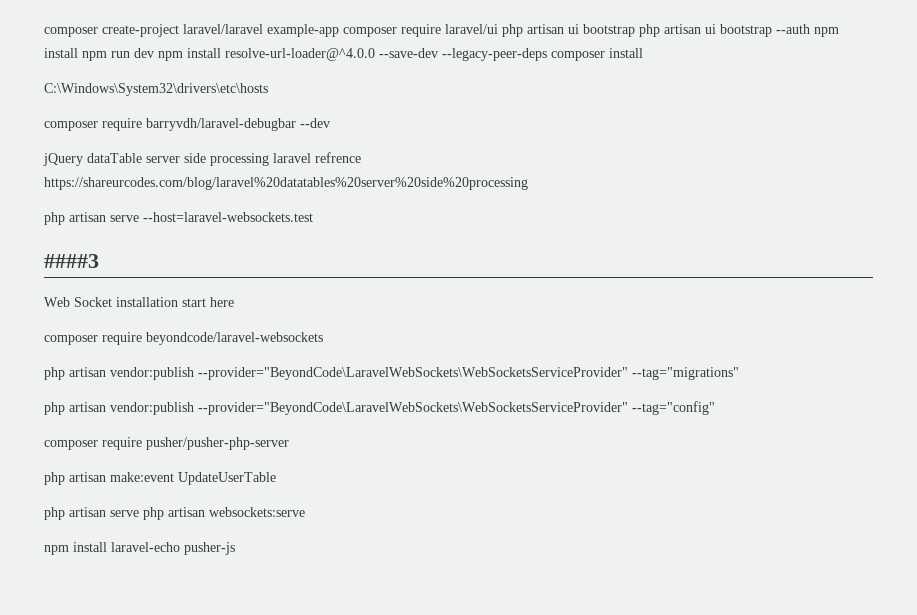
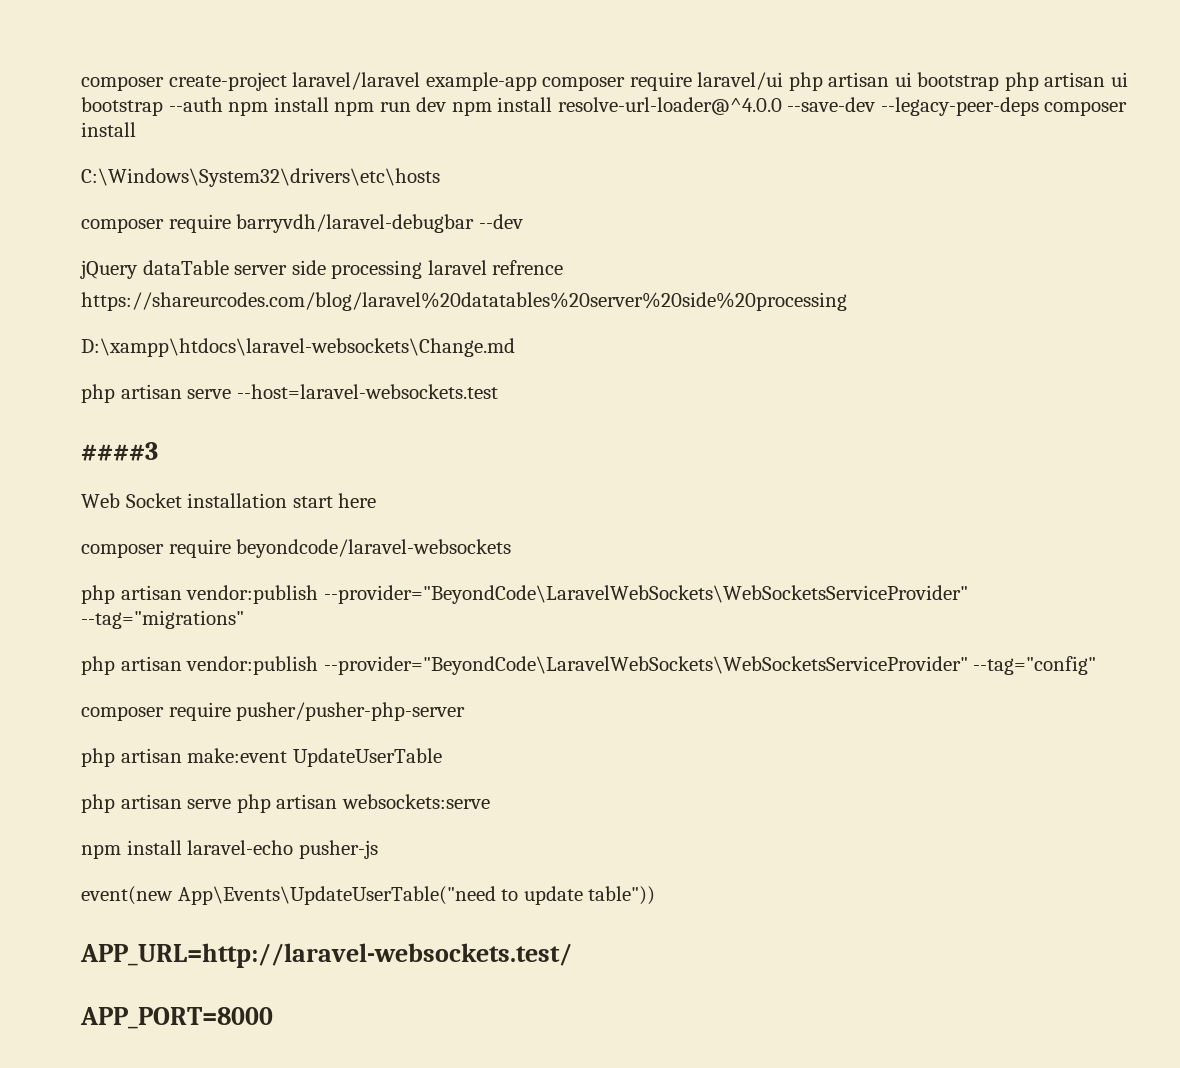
(528, 183) none -> [81,338,515,357] // D:\xampp\htdocs\laravel-websockets\Change.md
(235, 548) none -> [81,886,656,905] [80,943,572,968] [80,1007,273,1029] // event(new App\Events\UpdateUserTable("need to update table")) // APP_URL=http://laravel-websockets.test/ // APP_PORT=8000

